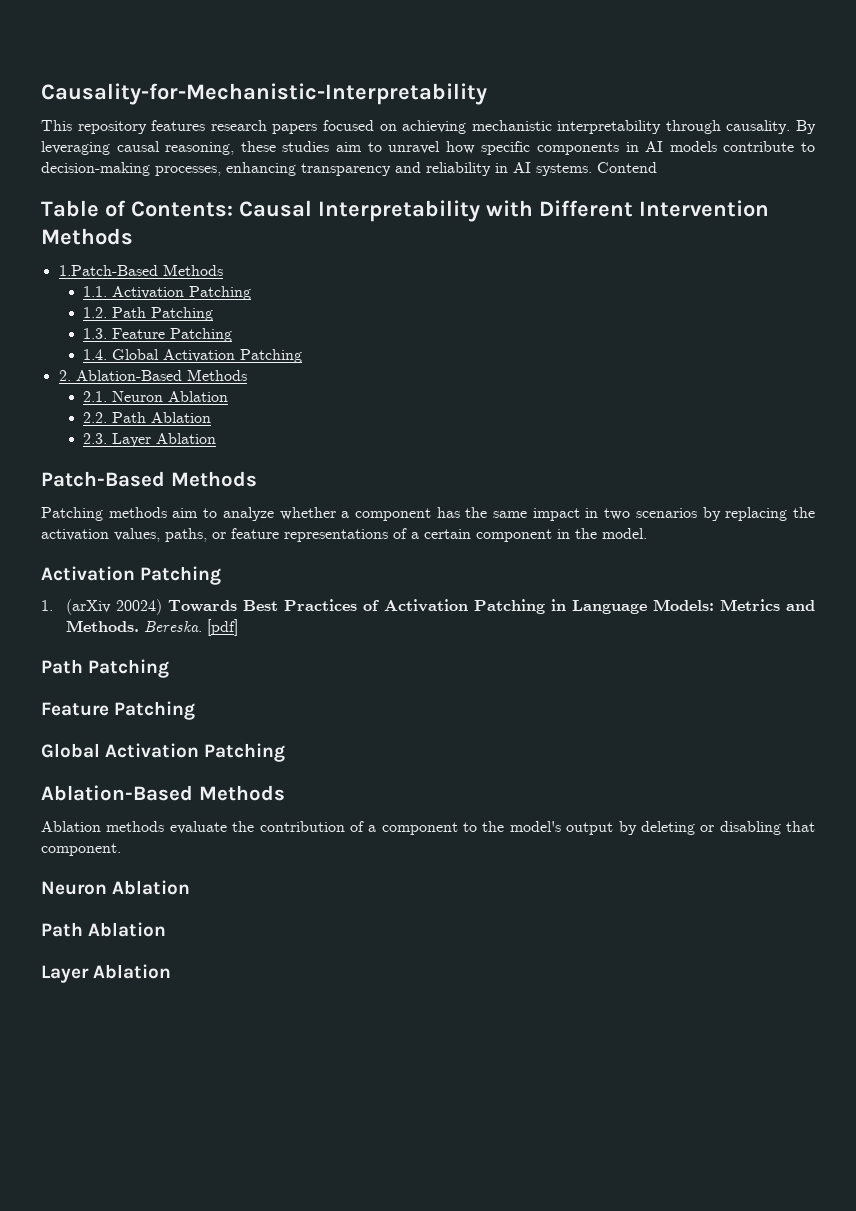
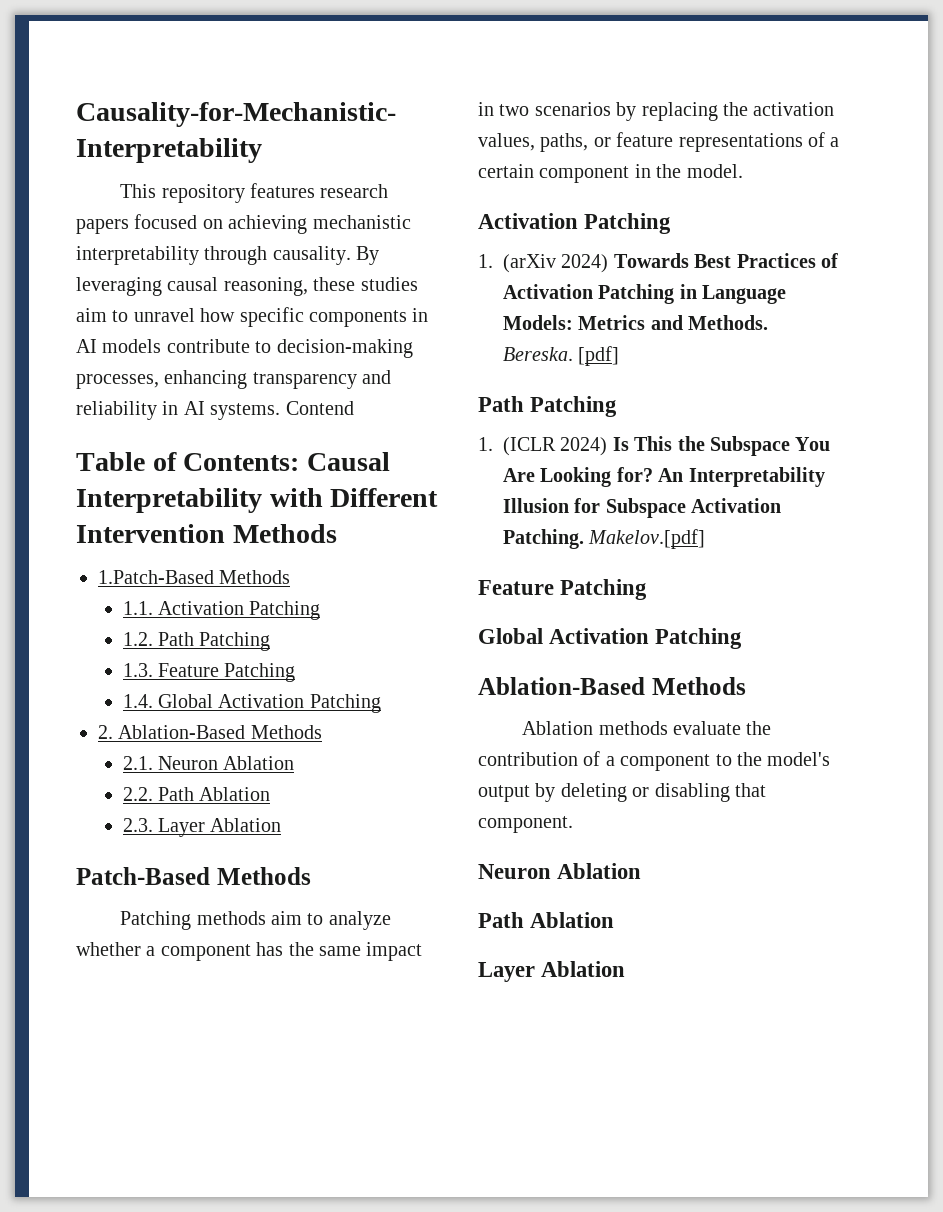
[115,599,162,615] 20024) -> [561,254,609,273] 2024)
(170, 668) none -> [478,436,831,456] [503,467,825,487] [503,498,782,518] [503,529,706,549] // 1. (ICLR 2024) Is This the Subspace You Are Looking for? An Interpretability Illusion for Subspace Activation Patching. Makelov.[pdf]

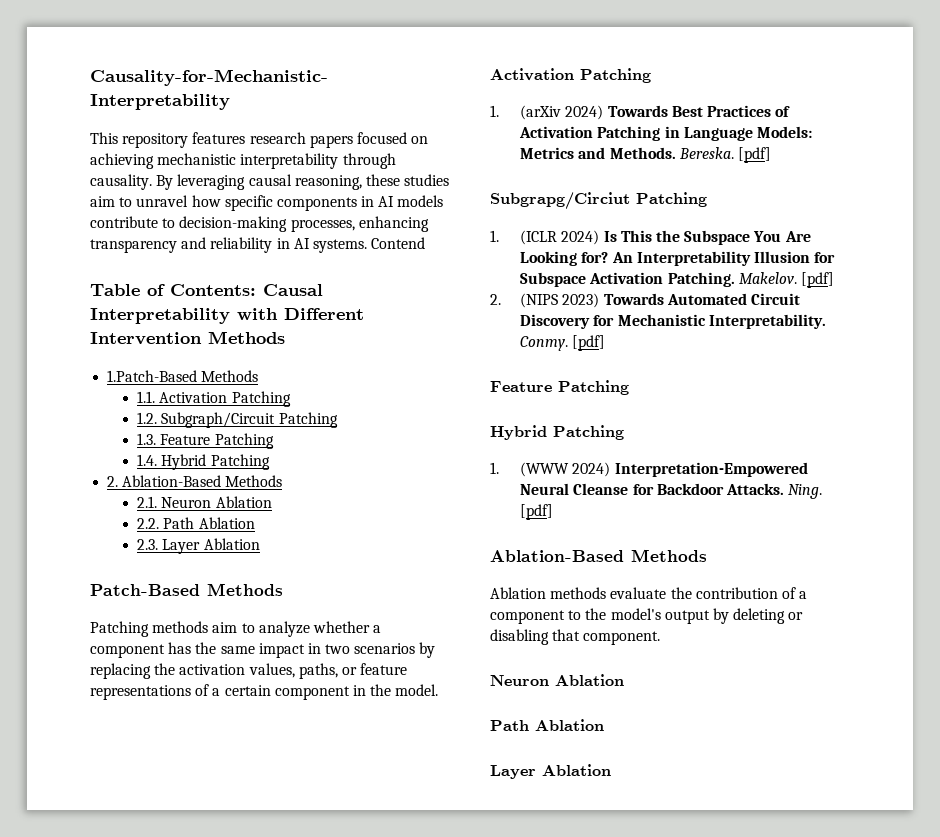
[158,632,195,646] Path -> [161,412,276,428] Subgraph/Circuit
[158,694,305,708] Global Activation -> [161,454,207,470] Hybrid
[478,396,524,412] Path -> [490,192,630,210] Subgrapg/Circiut
[588,529,706,549] [478,579,648,600] [478,628,743,649] Makelov.[pdf] // Feature Patching // Global Activation Patching -> [738,272,834,288] [490,293,800,308] [520,314,826,329] [520,335,606,351] [490,380,629,395] [490,425,624,440] [490,462,808,477] [520,483,823,499] [520,504,554,520] Makelov. [pdf] // 2. (NIPS 2023) Towards Automated Circuit Discovery for Mechanistic Interpretability. Conmy. [pdf] // Feature Patching // Hybrid Patching // 1. (WWW 2024) Interpretation-Empowered Neural Cleanse for Backdoor Attacks. Ning. [pdf]

